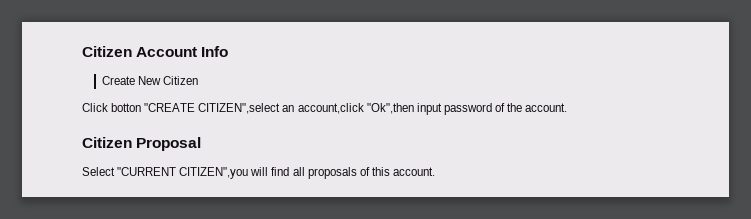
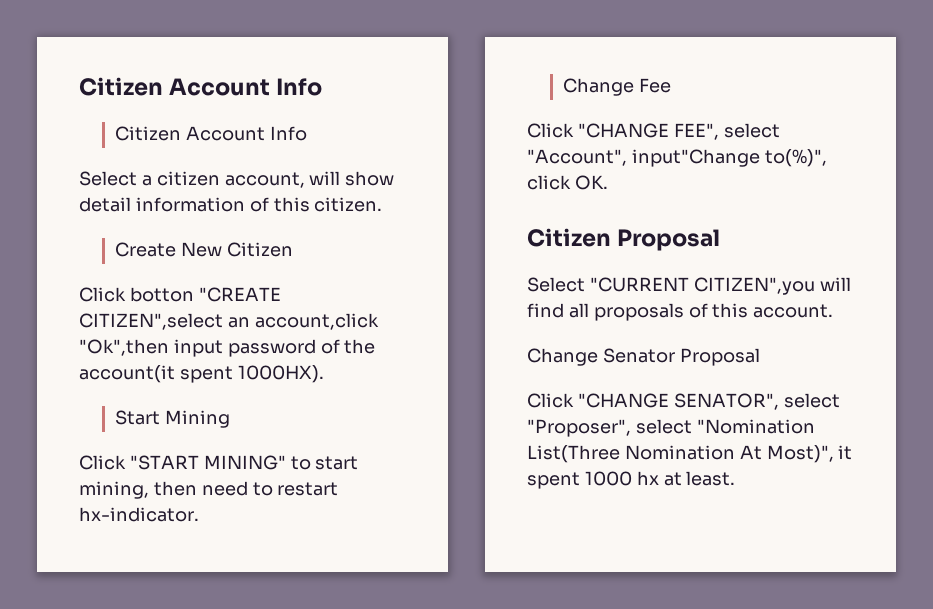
[82,46,229,57] Citizen Account Info -> [79,77,323,96] [114,126,307,141] [79,171,395,188] [79,197,383,212] Citizen Account Info // Citizen Account Info // Select a citizen account, will show detail information of this citizen.
[525,103,568,112] account. -> [79,365,324,383] [114,410,230,428] [79,455,359,470] [79,481,339,499] [79,507,199,522] [562,78,671,96] [527,123,780,140] [527,149,827,167] [527,175,608,190] account(it spent 1000HX). // Start Mining // Click "START MINING" to start mining, then need to restart hx-indicator. // Change Fee // Click "CHANGE FEE", select "Account", input"Change to(%)", click OK.
(435, 171) none -> [527,348,760,366] [527,393,840,410] [527,419,815,437] [527,445,853,463] [527,471,736,489] // Change Senator Proposal // Click "CHANGE SENATOR", select "Proposer", select "Nomination List(Three Nomination At Most)", it spent 1000 hx at least.

